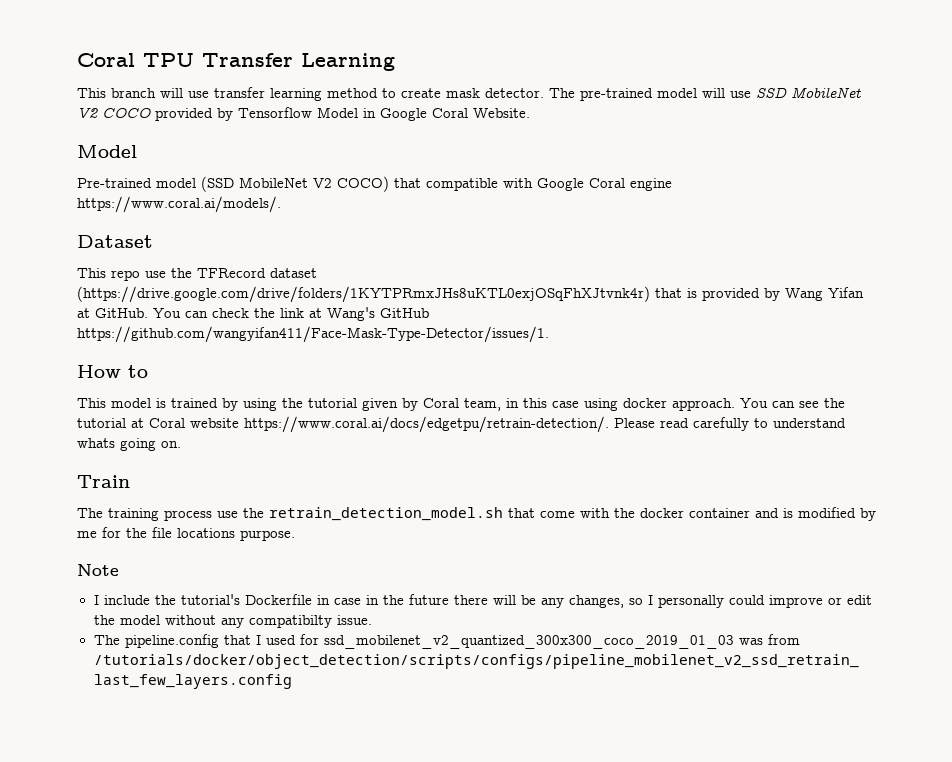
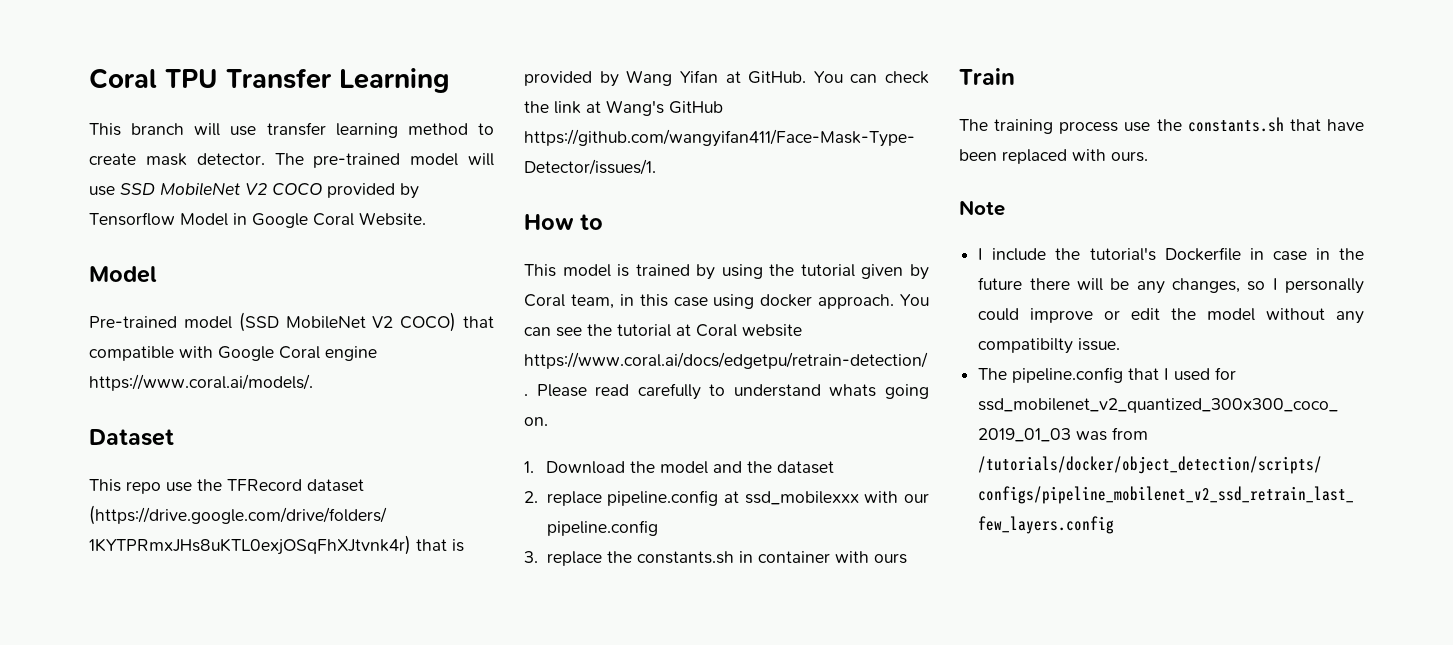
(181, 444) none -> [524,461,835,474] [524,490,929,506] [546,520,658,536] [524,551,907,566] // 1. Download the model and the dataset // 2. replace pipeline.config at ssd_mobilexxx with our pipeline.config // 3. replace the constants.sh in container with ours
[269,507,876,521] [77,527,295,541] retrain_detection_model.sh that come with the docker container and is modified by me for the file locations purpose. -> [1187,117,1364,132] [959,149,1148,164] constants.sh that have been replaced with ours.

